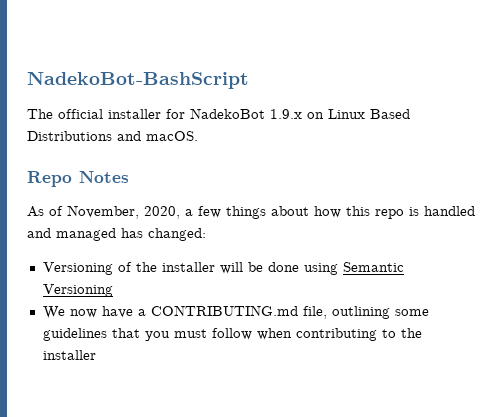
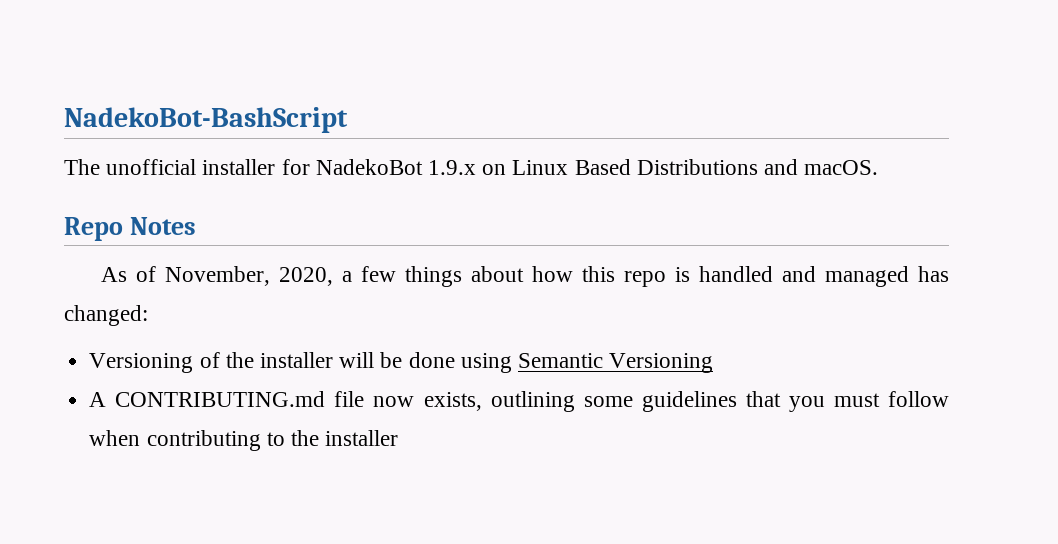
[58,109,103,119] official -> [106,159,197,175] unofficial
[42,305,327,319] We now have a CONTRIBUTING.md file, -> [89,391,482,411] A CONTRIBUTING.md file now exists,

